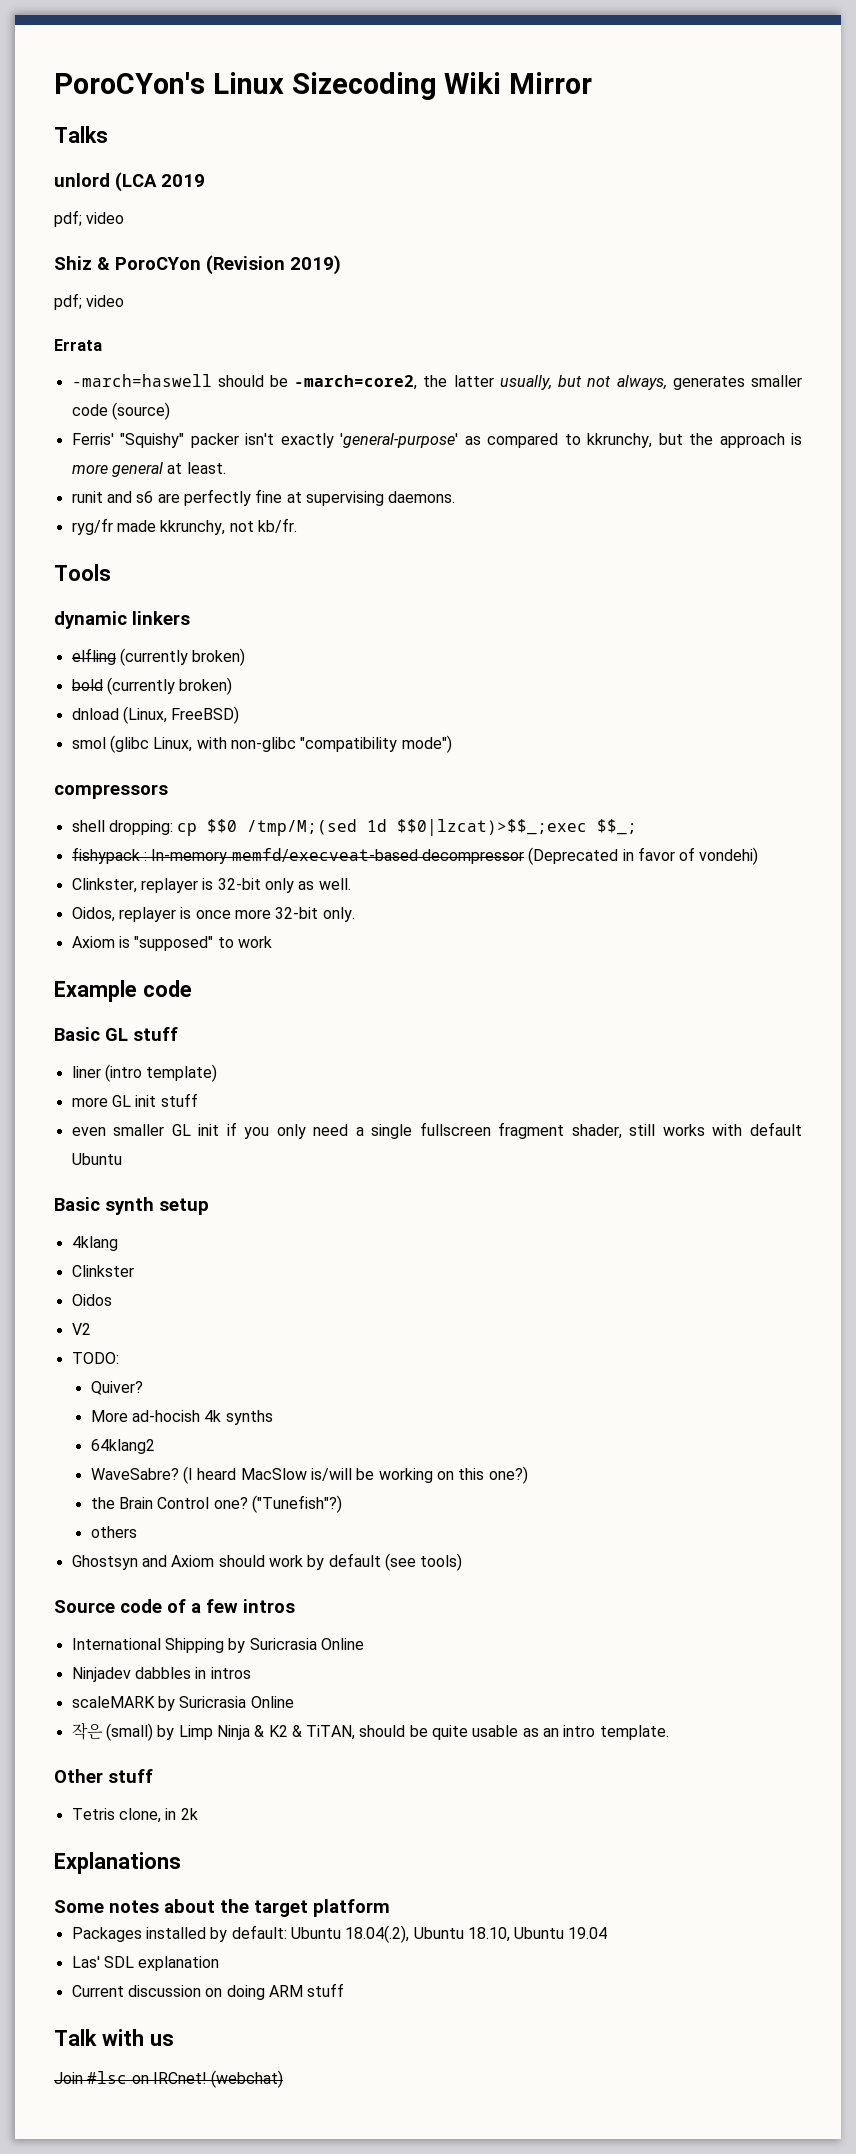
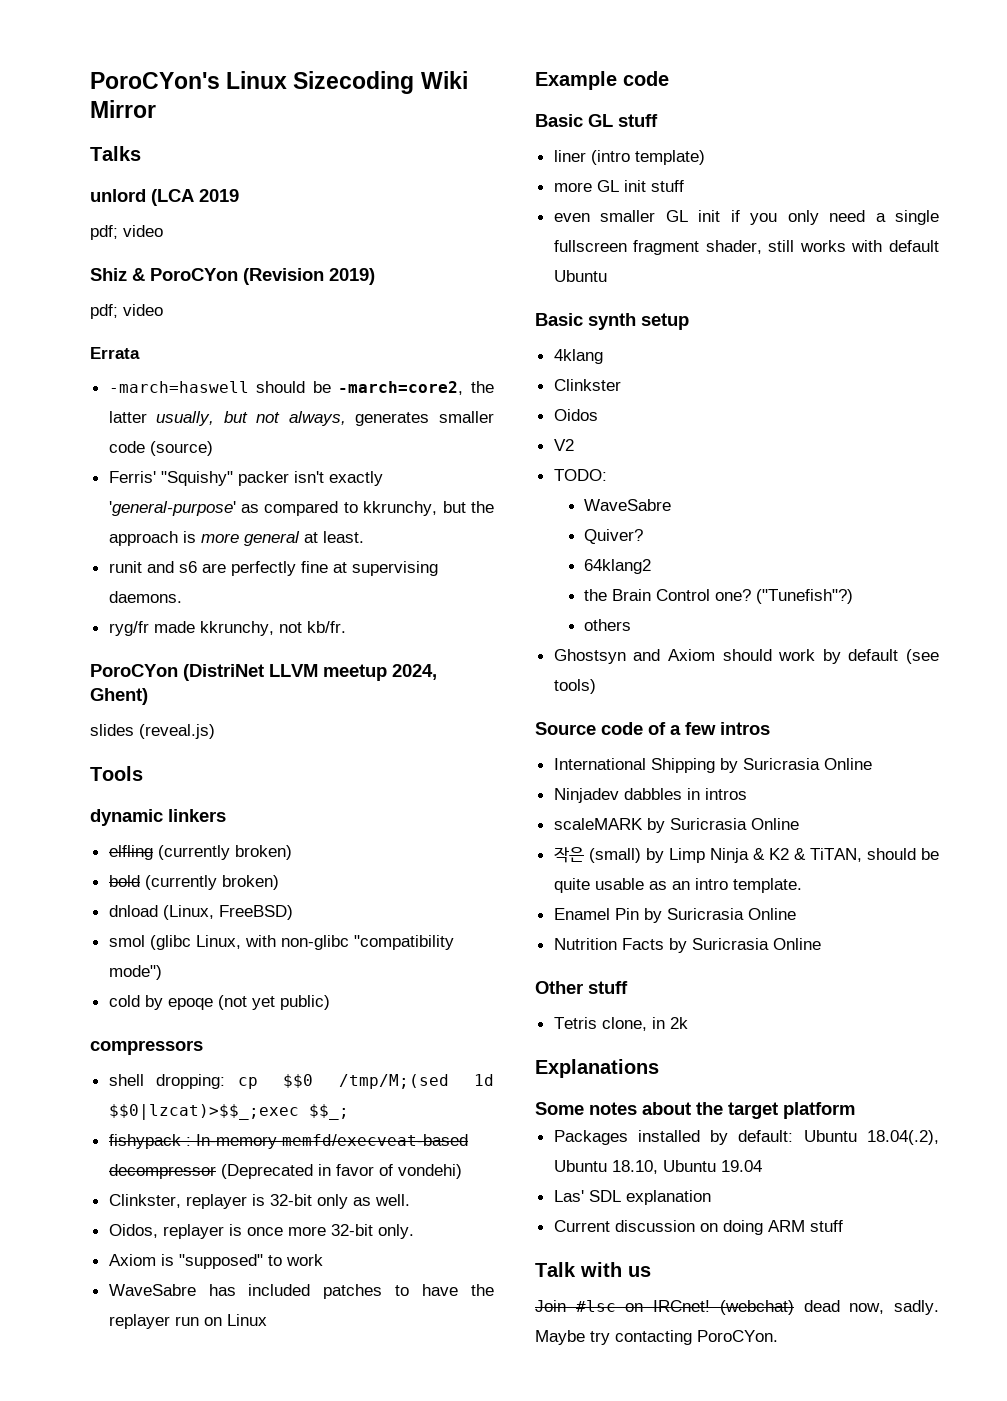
(297, 525) none -> [90,664,437,681] [90,688,148,705] [90,724,215,739] // PoroCYon (DistriNet LLVM meetup 2024, Ghent) // slides (reveal.js)
(452, 744) none -> [108,995,330,1010] // cold by epoqe (not yet public)
(272, 942) none -> [108,1284,494,1299] [108,1314,267,1329] // WaveSabre has included patches to have the replayer run on Linux
(119, 1358) none -> [584,499,672,511] // WaveSabre
[90,1410,273,1425] [90,1439,155,1454] [90,1466,528,1484] More ad-hocish 4k synths // 64klang2 // WaveSabre? (I heard MacSlow is/will be working on this one?) -> [584,559,652,574] 64klang2
(669, 1732) none -> [553,908,796,923] [553,938,821,953] // Enamel Pin by Suricrasia Online // Nutrition Facts by Suricrasia Online
(284, 2079) none -> [803,1300,939,1315] [535,1330,778,1345] dead now, sadly. Maybe try contacting PoroCYon.

